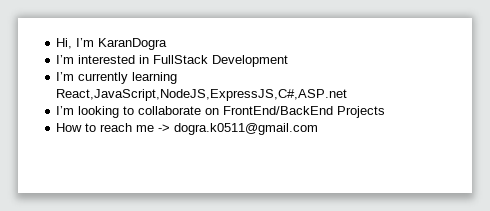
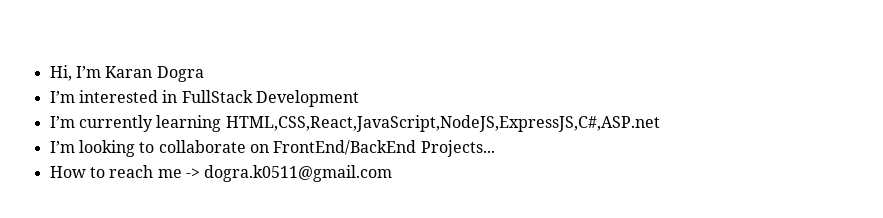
[98,38,168,50] KaranDogra -> [105,66,204,82] Karan Dogra
[56,89,348,101] React,JavaScript,NodeJS,ExpressJS,C#,ASP.net -> [225,115,660,132] HTML,CSS,React,JavaScript,NodeJS,ExpressJS,C#,ASP.net
[337,106,386,118] Projects -> [420,140,495,157] Projects...

